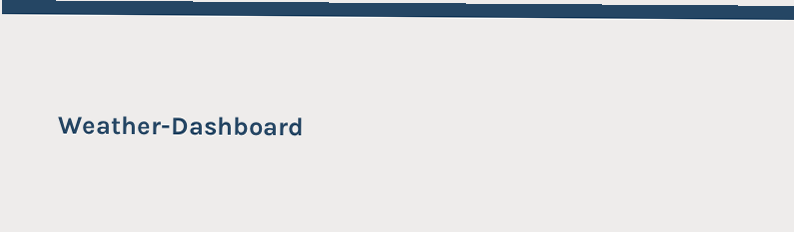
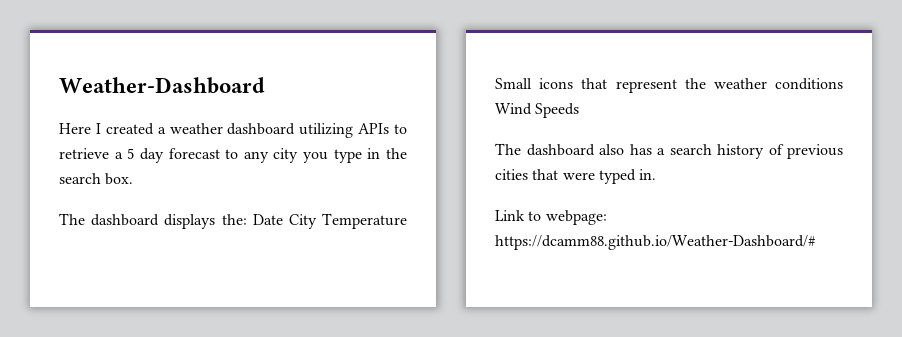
(304, 126) none -> [59,123,407,138] [59,148,407,163] [59,173,134,185] [59,213,408,229] [495,78,843,93] [495,103,580,118] [495,143,843,159] [495,169,657,184] [495,210,607,225] [495,235,815,250] // Here I created a weather dashboard utilizing APIs to retrieve a 5 day forecast to any city you type in the search box. // The dashboard displays the: Date City Temperature Small icons that represent the weather conditions Wind Speeds // The dashboard also has a search history of previous cities that were typed in. // Link to webpage: https://dcamm88.github.io/Weather-Dashboard/#

